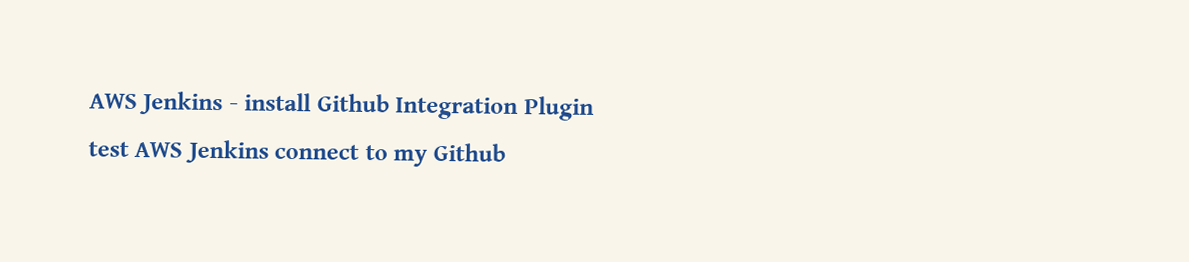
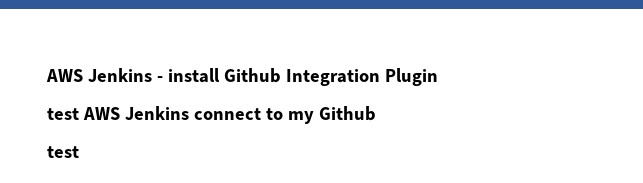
(506, 152) none -> [47,146,79,158] // test

